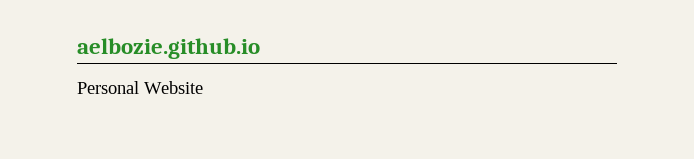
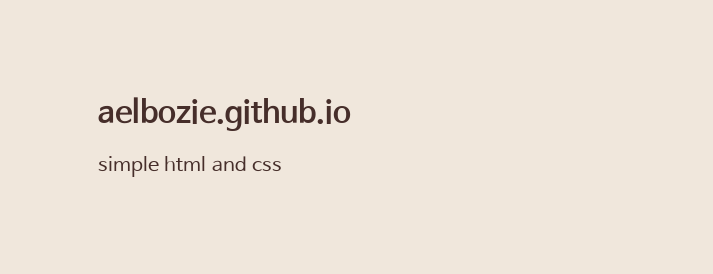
[77,81,203,94] Personal Website -> [98,156,282,177] simple html and css

